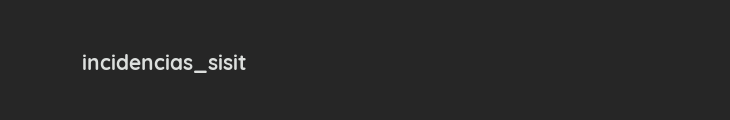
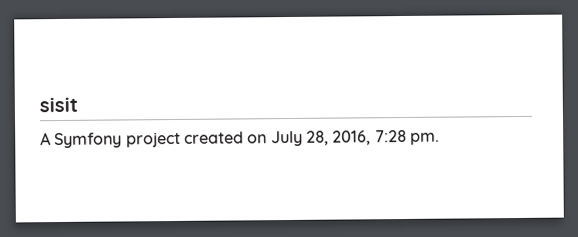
[82,54,247,73] incidencias_sisit -> [39,96,78,113] [40,129,440,149] sisit // A Symfony project created on July 28, 2016, 7:28 pm.

